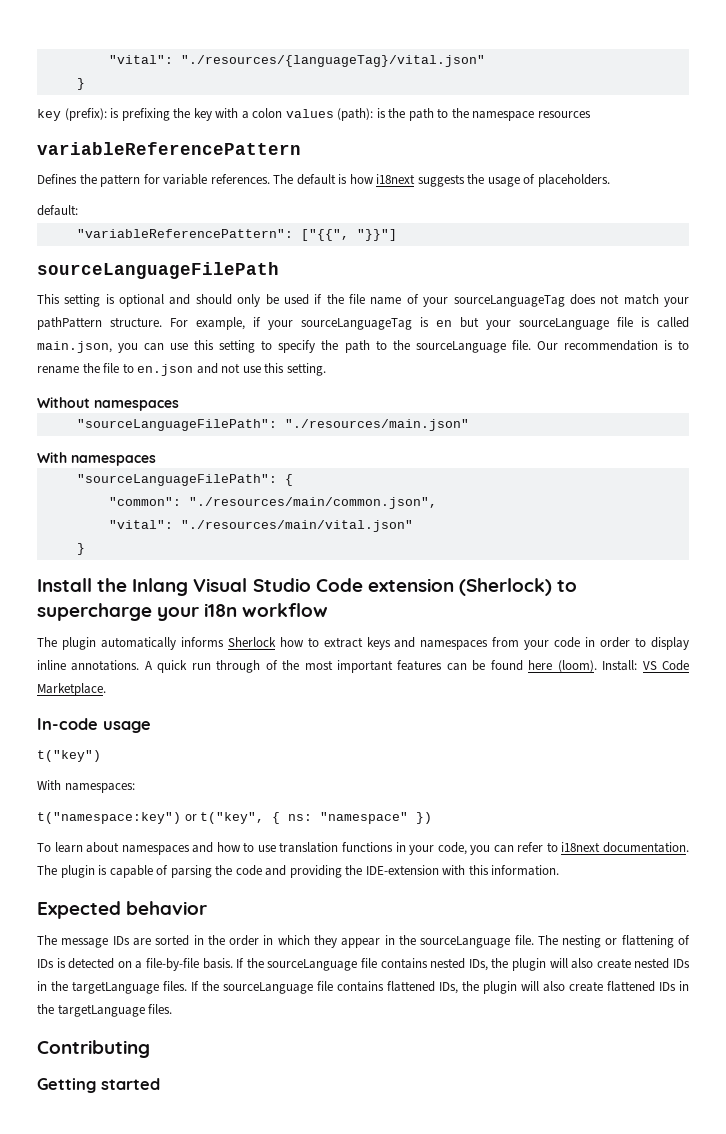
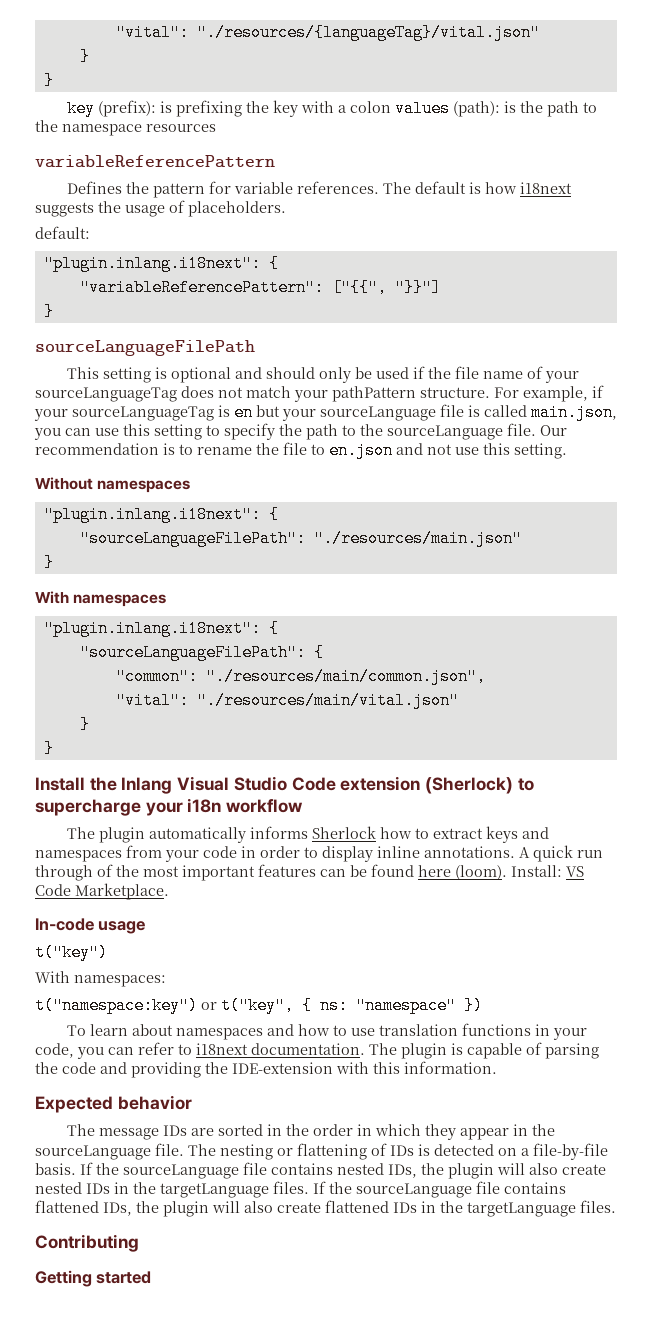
(85, 84) none -> [43,72,54,89] // }
(78, 210) none -> [43,255,279,272] // "plugin.inlang.i18next": {
(397, 235) none -> [43,303,54,320] // }
(179, 405) none -> [43,506,279,523] // "plugin.inlang.i18next": {
(469, 425) none -> [43,554,54,571] // }
(156, 460) none -> [43,620,279,637] // "plugin.inlang.i18next": {
(85, 549) none -> [43,740,54,757] // }

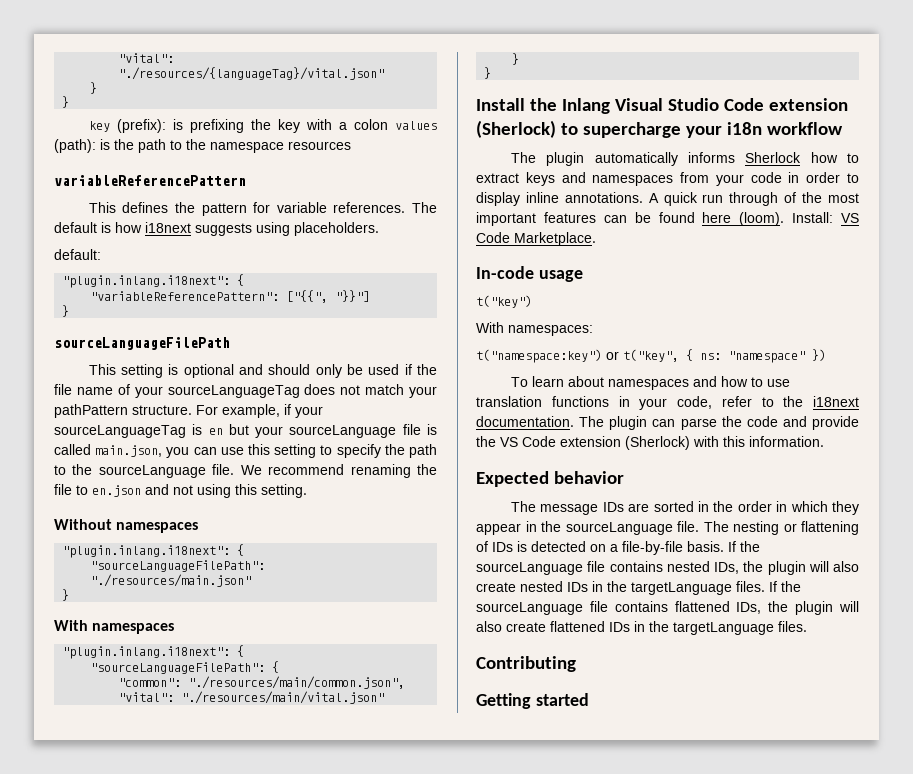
[67,181,123,194] Defines -> [88,202,169,213] This defines
[98,200,185,217] the usage of -> [256,222,290,236] using
[540,425,567,436] [35,443,252,455] Our recommendation is to rename -> [240,464,411,478] We recommend renaming
[455,447,479,455] use -> [197,484,231,498] using
[77,1047,134,1059] you can -> (712, 402) none
(192, 1049) none -> [783,396,804,407] the
[451,1042,599,1059] [35,1062,333,1078] is capable of parsing the code and providing the IDE-extension -> [652,416,859,430] [476,436,690,450] can parse the code and provide the VS Code extension (Sherlock)

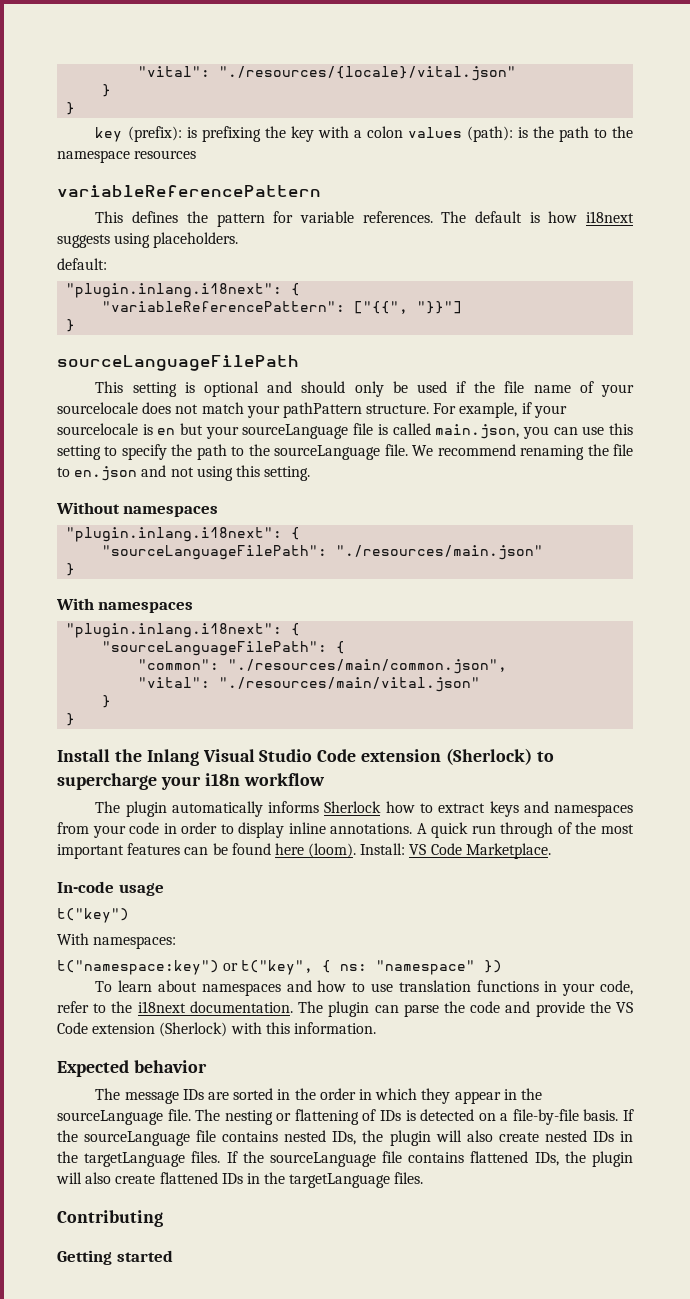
[118,53,175,63] [118,67,385,80] "vital": "./resources/{languageTag}/vital.json" -> [138,66,517,81] "vital": "./resources/{locale}/vital.json"
[167,385,300,398] sourceLanguageTag -> [57,402,138,414] sourcelocale
[54,425,186,438] sourceLanguageTag -> [57,423,138,435] sourcelocale

